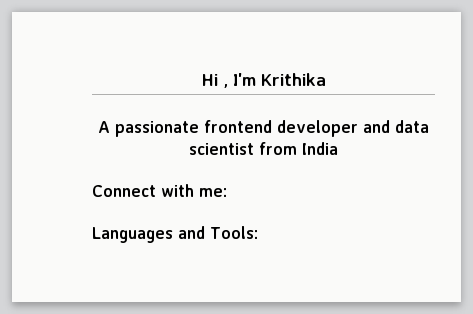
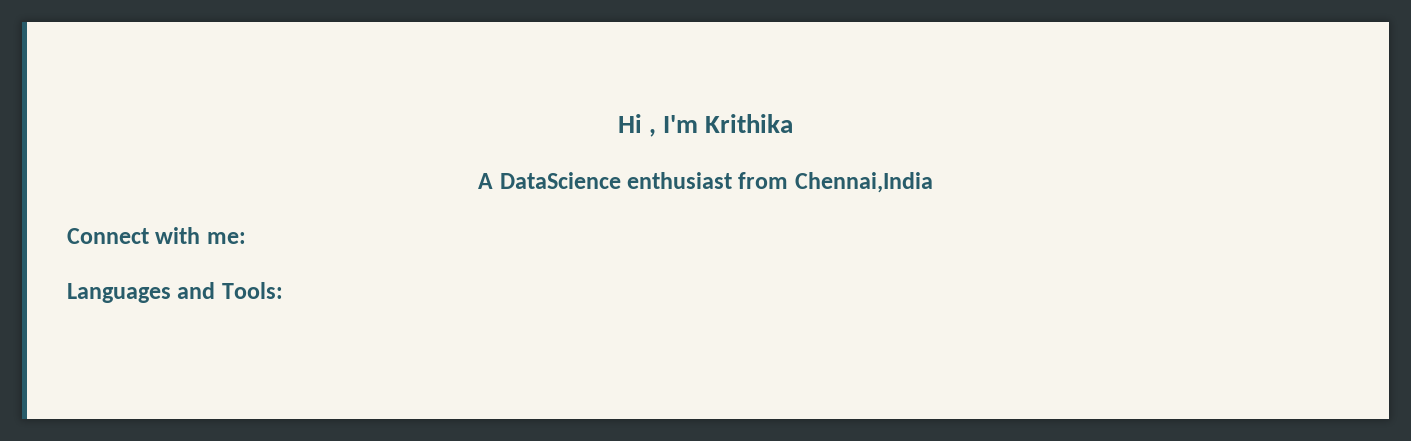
[115,120,429,137] [189,142,338,155] passionate frontend developer and data scientist from India -> [499,172,933,193] DataScience enthusiast from Chennai,India

